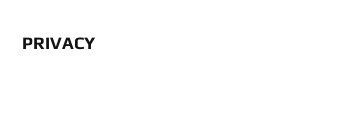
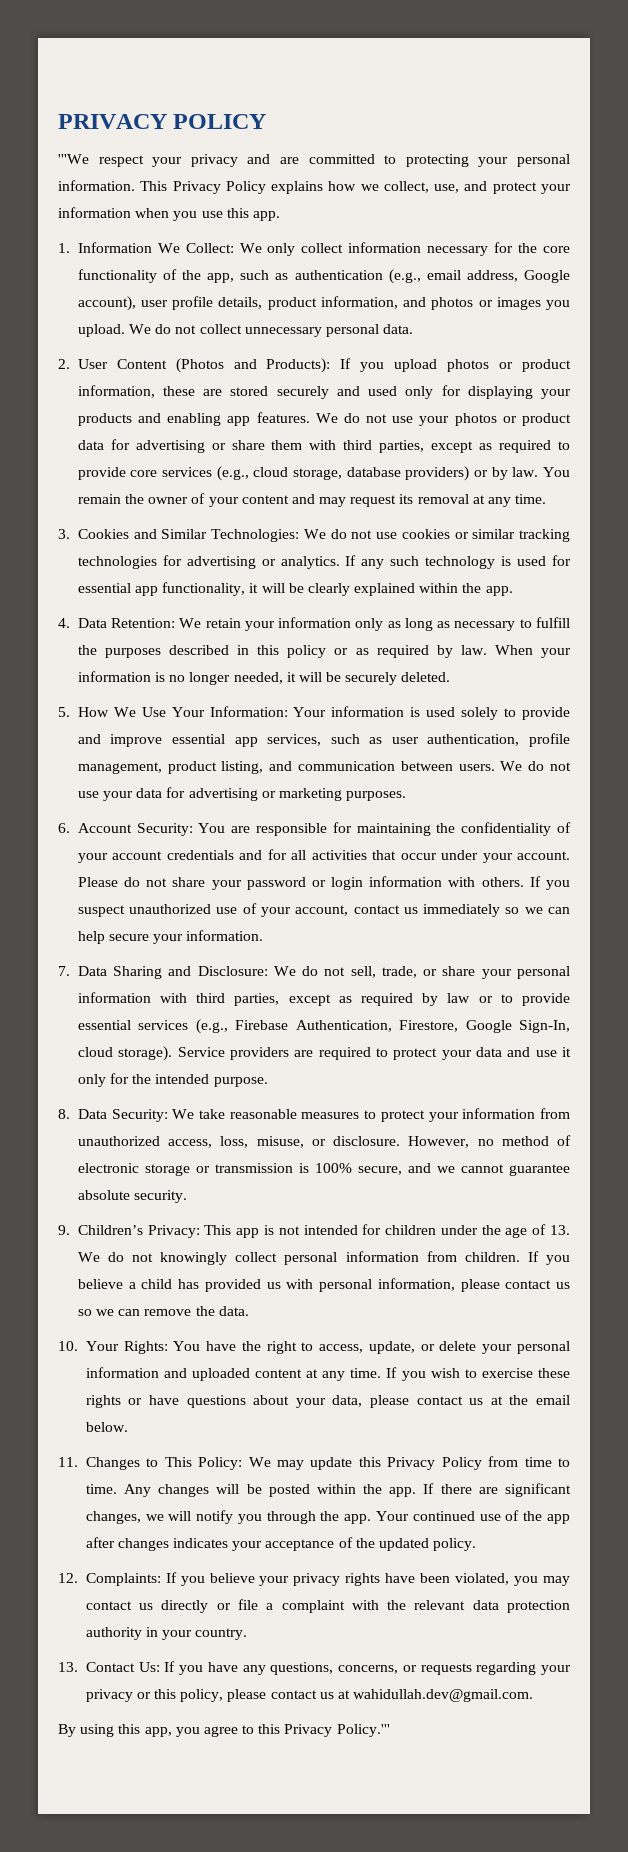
(96, 43) none -> [173,114,267,129] [58,154,570,167] [58,180,571,194] [58,207,280,221] [58,242,571,256] [77,269,570,284] [77,296,570,311] [77,324,414,337] [58,358,572,373] [77,385,571,399] [77,412,571,426] [77,439,570,453] [77,466,570,481] [77,493,547,507] [58,529,570,542] [77,555,571,569] [77,582,513,596] [58,617,571,631] [77,645,571,658] [77,671,451,685] [58,706,570,720] [77,733,570,747] [77,761,572,774] [77,787,407,801] [58,822,572,836] [77,849,570,863] [77,876,570,890] [77,903,570,917] [77,930,264,944] [58,966,571,979] [77,992,571,1006] [77,1019,570,1034] [77,1046,571,1061] [77,1073,268,1087] [58,1108,570,1122] [77,1135,572,1148] [77,1163,570,1176] [77,1190,187,1203] [58,1224,570,1238] [77,1251,570,1265] [77,1278,570,1292] [77,1306,249,1316] [58,1341,570,1354] [85,1367,571,1381] [85,1395,570,1408] [85,1422,128,1432] [58,1456,570,1470] [85,1483,571,1497] [85,1510,571,1524] [85,1537,477,1551] [58,1572,570,1586] [85,1599,570,1613] [85,1627,248,1640] [58,1661,571,1675] [85,1689,534,1702] [58,1724,390,1737] POLICY // '''We respect your privacy and are committed to protecting your personal information. This Privacy Policy explains how we collect, use, and protect your information when you use this app. // 1. Information We Collect: We only collect information necessary for the core functionality of the app, such as authentication (e.g., email address, Google account), user profile details, product information, and photos or images you upload. We do not collect unnecessary personal data. // 2. User Content (Photos and Products): If you upload photos or product information, these are stored securely and used only for displaying your products and enabling app features. We do not use your photos or product data for advertising or share them with third parties, except as required to provide core services (e.g., cloud storage, database providers) or by law. You remain the owner of your content and may request its removal at any time. // 3. Cookies and Similar Technologies: We do not use cookies or similar tracking technologies for advertising or analytics. If any such technology is used for essential app functionality, it will be clearly explained within the app. // 4. Data Retention: We retain your information only as long as necessary to fulfill the purposes described in this policy or as required by law. When your information is no longer needed, it will be securely deleted. // 5. How We Use Your Information: Your information is used solely to provide and improve essential app services, such as user authentication, profile management, product listing, and communication between users. We do not use your data for advertising or marketing purposes. // 6. Account Security: You are responsible for maintaining the confidentiality of your account credentials and for all activities that occur under your account. Please do not share your password or login information with others. If you suspect unauthorized use of your account, contact us immediately so we can help secure your information. // 7. Data Sharing and Disclosure: We do not sell, trade, or share your personal information with third parties, except as required by law or to provide essential services (e.g., Firebase Authentication, Firestore, Google Sign-In, cloud storage). Service providers are required to protect your data and use it only for the intended purpose. // 8. Data Security: We take reasonable measures to protect your information from unauthorized access, loss, misuse, or disclosure. However, no method of electronic storage or transmission is 100% secure, and we cannot guarantee absolute security. // 9. Children’s Privacy: This app is not intended for children under the age of 13. We do not knowingly collect personal information from children. If you believe a child has provided us with personal information, please contact us so we can remove the data. // 10. Your Rights: You have the right to access, update, or delete your personal information and uploaded content at any time. If you wish to exercise these rights or have questions about your data, please contact us at the email below. // 11. Changes to This Policy: We may update this Privacy Policy from time to time. Any changes will be posted within the app. If there are significant changes, we will notify you through the app. Your continued use of the app after changes indicates your acceptance of the updated policy. // 12. Complaints: If you believe your privacy rights have been violated, you may contact us directly or file a complaint with the relevant data protection authority in your country. // 13. Contact Us: If you have any questions, concerns, or requests regarding your privacy or this policy, please contact us at wahidullah.dev@gmail.com. // By using this app, you agree to this Privacy Policy.'''

